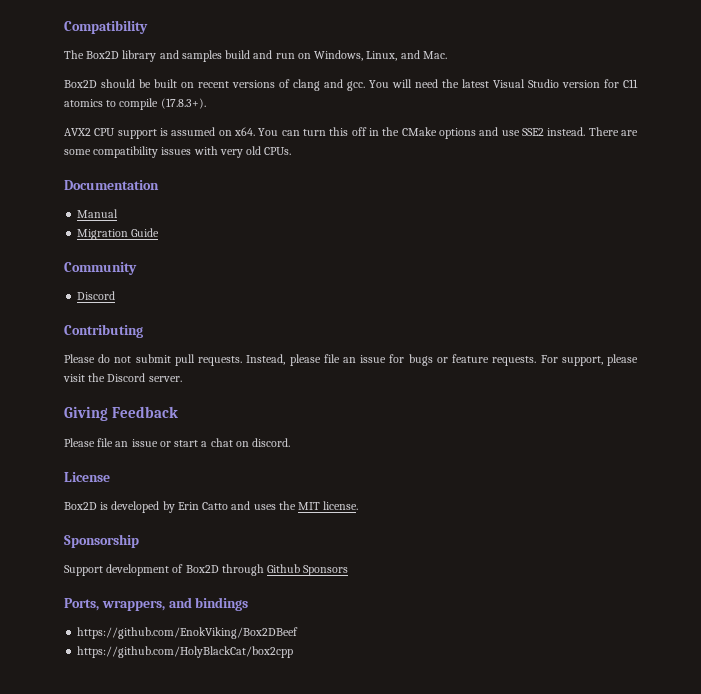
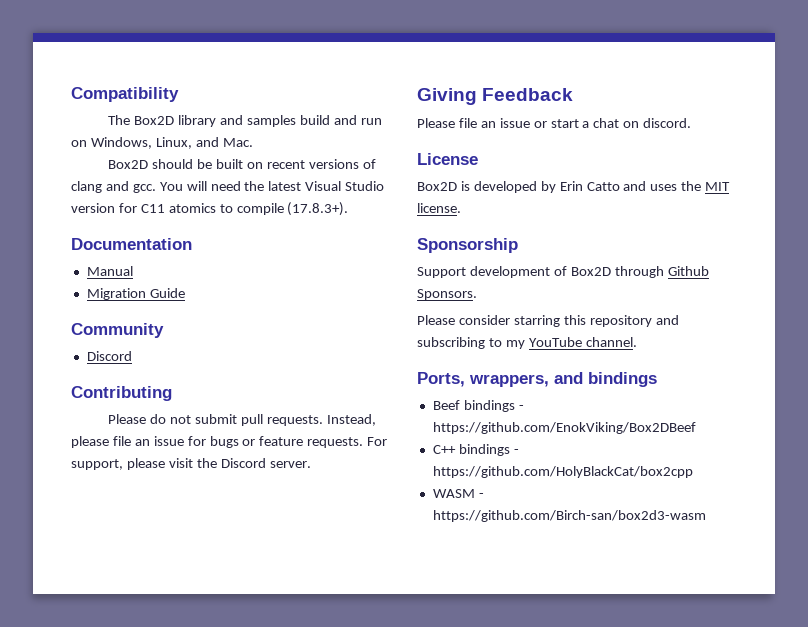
[64,127,638,139] [64,146,292,158] // AVX2 CPU support is assumed on x64. You can turn this off in the CMake options and use SSE2 instead. There are some compatibility issues with very old CPUs. -> (349, 209) none
[303,565,349,576] [64,597,249,611] [77,627,299,639] [77,646,294,658] Sponsors // Ports, wrappers, and bindings // https://github.com/EnokViking/Box2DBeef // https://github.com/HolyBlackCat/box2cpp -> [417,289,477,300] [417,315,679,327] [417,337,637,349] [417,372,657,387] [432,400,524,412] [432,422,696,434] [432,444,519,456] [432,466,693,478] [432,489,484,498] [432,510,706,522] Sponsors. // Please consider starring this repository and subscribing to my YouTube channel. // Ports, wrappers, and bindings // Beef bindings - https://github.com/EnokViking/Box2DBeef // C++ bindings - https://github.com/HolyBlackCat/box2cpp // WASM - https://github.com/Birch-san/box2d3-wasm

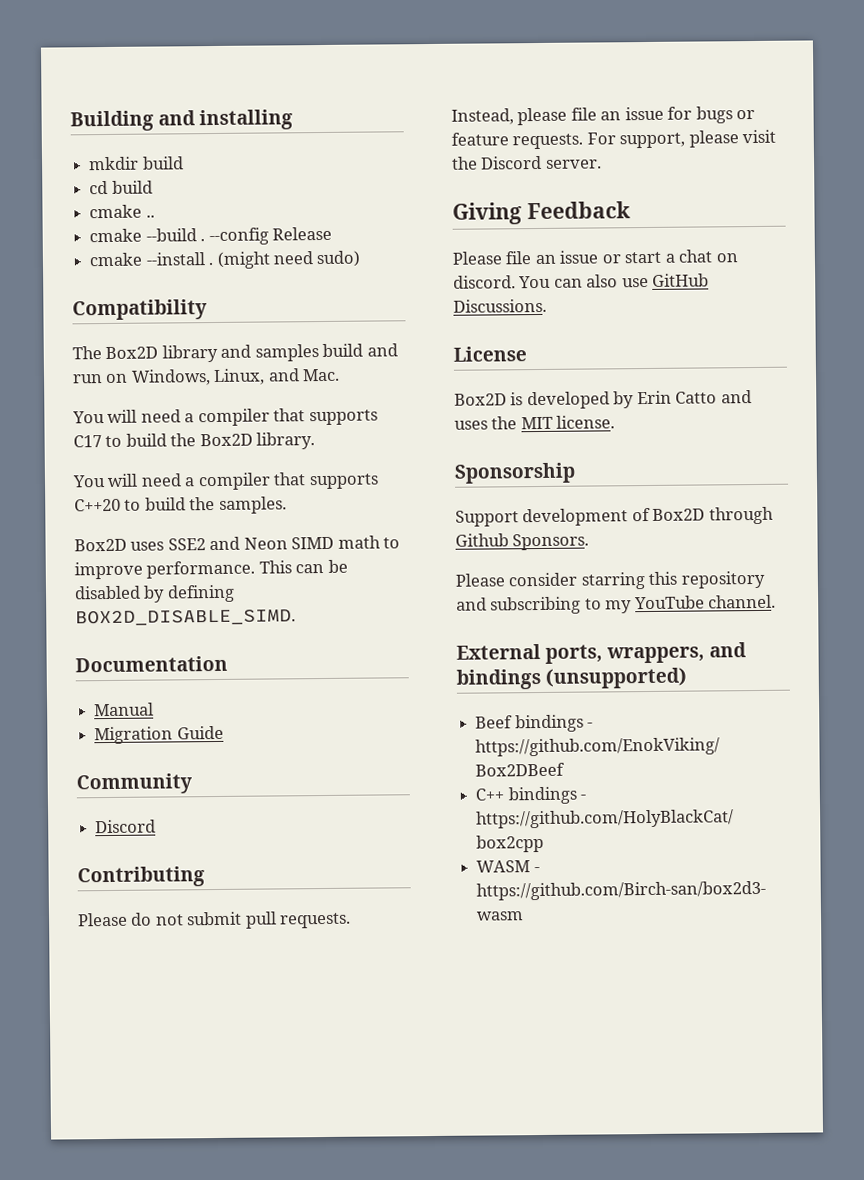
(71, 94) none -> [70,109,294,132] [88,156,184,171] [89,180,153,195] [89,204,155,219] [89,226,332,246] [89,250,362,269] Building and installing // mkdir build // cd build // cmake .. // cmake --build . --config Release // cmake --install . (might need sudo) //
[108,159,376,169] [71,181,385,193] [71,202,349,216] Box2D should be built on recent versions of clang and gcc. You will need the latest Visual Studio version for C11 atomics to compile (17.8.3+). -> [72,408,378,427] [73,432,316,450] [72,472,379,491] [74,496,287,514] [74,535,401,552] [74,559,348,580] [74,584,235,603] [75,609,296,627] You will need a compiler that supports C17 to build the Box2D library. // You will need a compiler that supports C++20 to build the samples. // Box2D uses SSE2 and Neon SIMD math to improve performance. This can be disabled by defining BOX2D_DISABLE_SIMD.
(692, 123) none -> [518,273,710,289] [453,298,547,313] You can also use GitHub Discussions.
[417,372,465,387] Ports, -> [456,643,604,664] External ports,
(657, 379) none -> [545,667,688,689] (unsupported)

